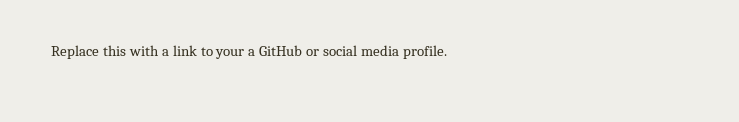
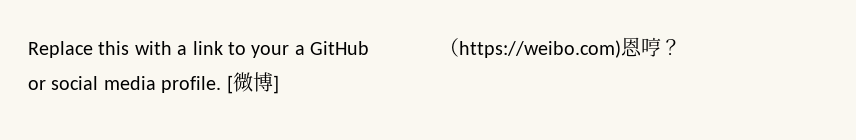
(447, 52) none -> [226,72,279,94] [439,37,681,58] [微博]（https://weibo.com)恩哼？

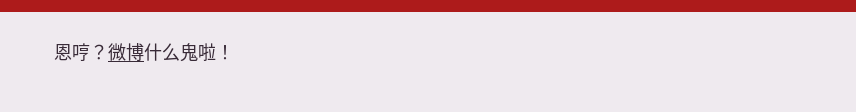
[28,41,370,58] [28,72,279,94] [439,37,681,58] Replace this with a link to your a GitHub or social media profile. [微博]（https://weibo.com)恩哼？ -> [54,43,234,62] 恩哼？微博什么鬼啦！

